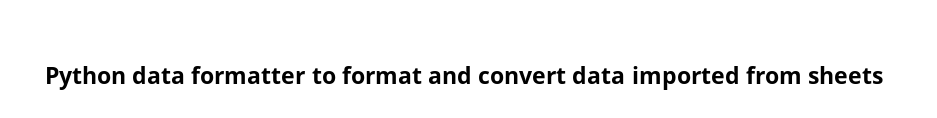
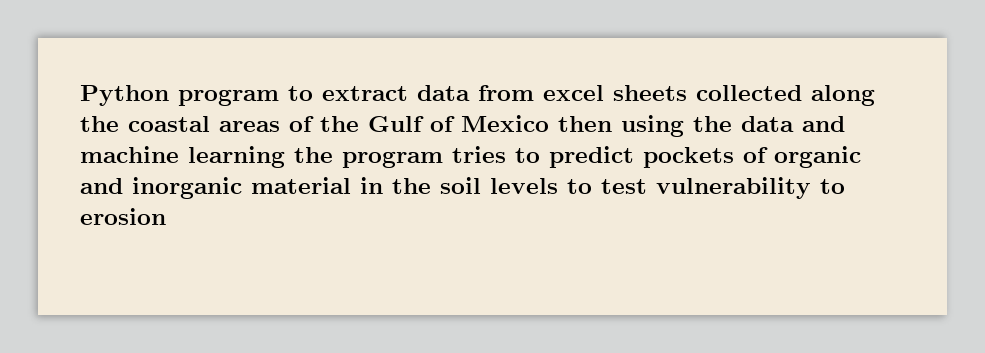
[132,66,884,90] data formatter to format and convert data imported from sheets -> [178,85,875,106] [80,115,845,137] [80,146,861,168] [80,177,845,199] [80,208,166,225] program to extract data from excel sheets collected along the coastal areas of the Gulf of Mexico then using the data and machine learning the program tries to predict pockets of organic and inorganic material in the soil levels to test vulnerability to erosion

